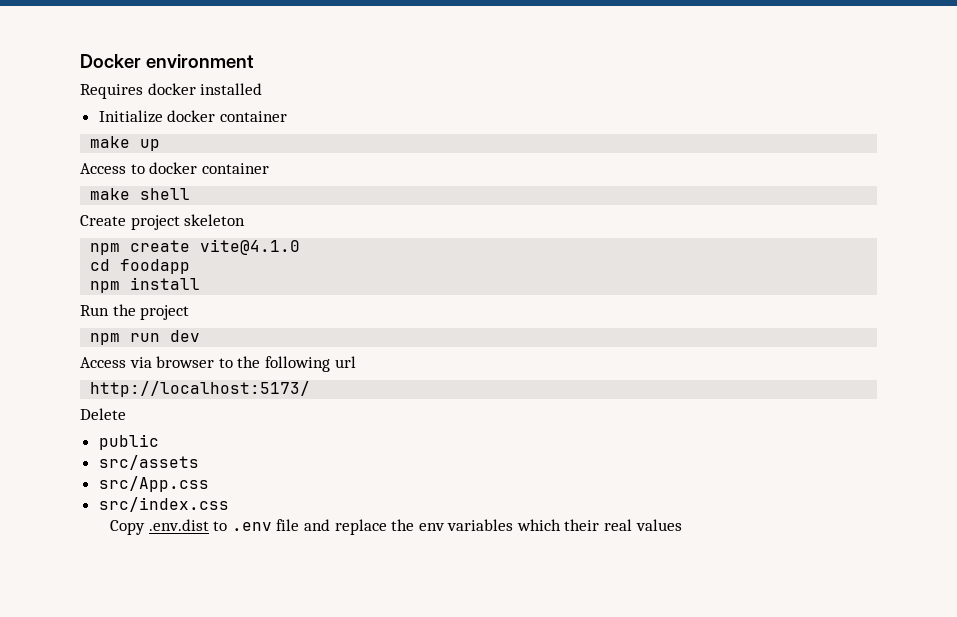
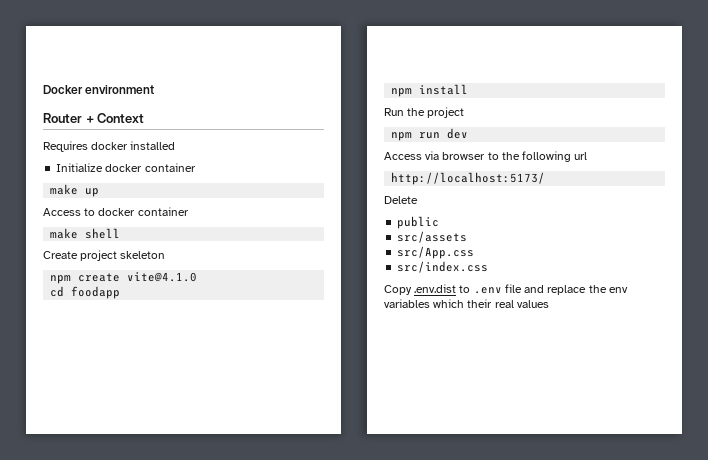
(254, 61) none -> [43,113,145,123] // Router + Context

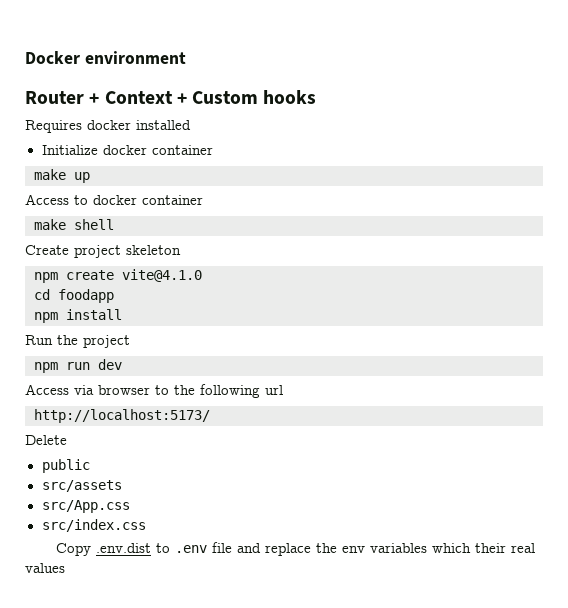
(145, 118) none -> [176,90,317,104] + Custom hooks

